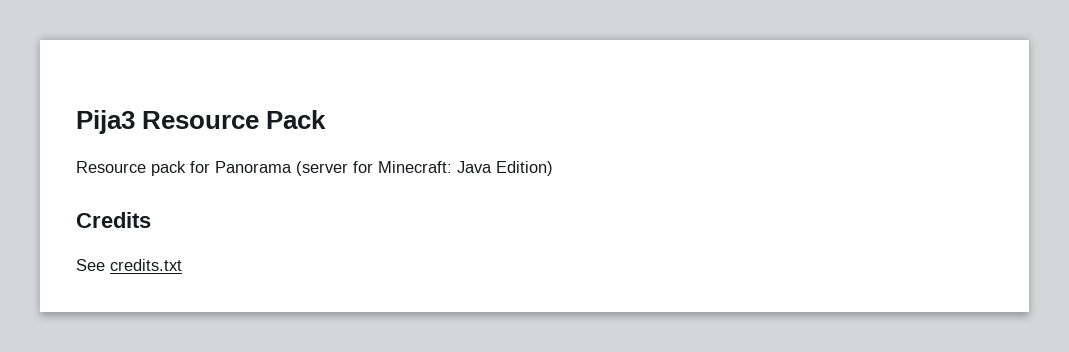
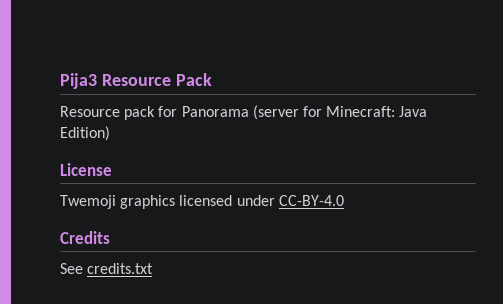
(553, 168) none -> [60,163,112,176] [60,195,344,209] // License // Twemoji graphics licensed under CC-BY-4.0

